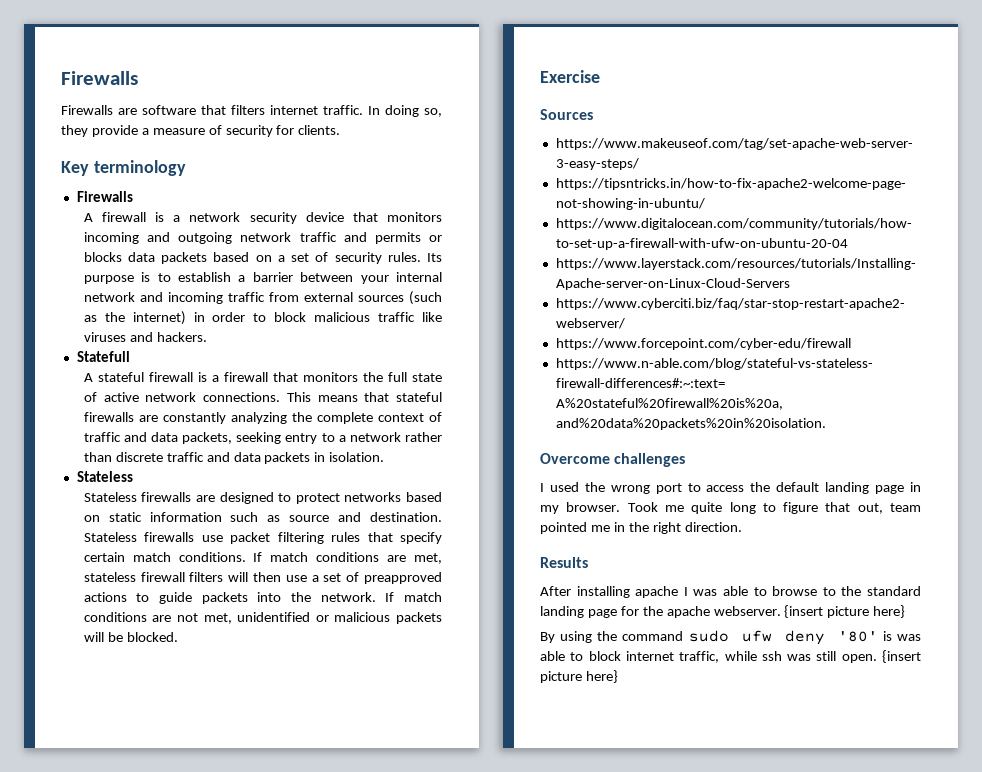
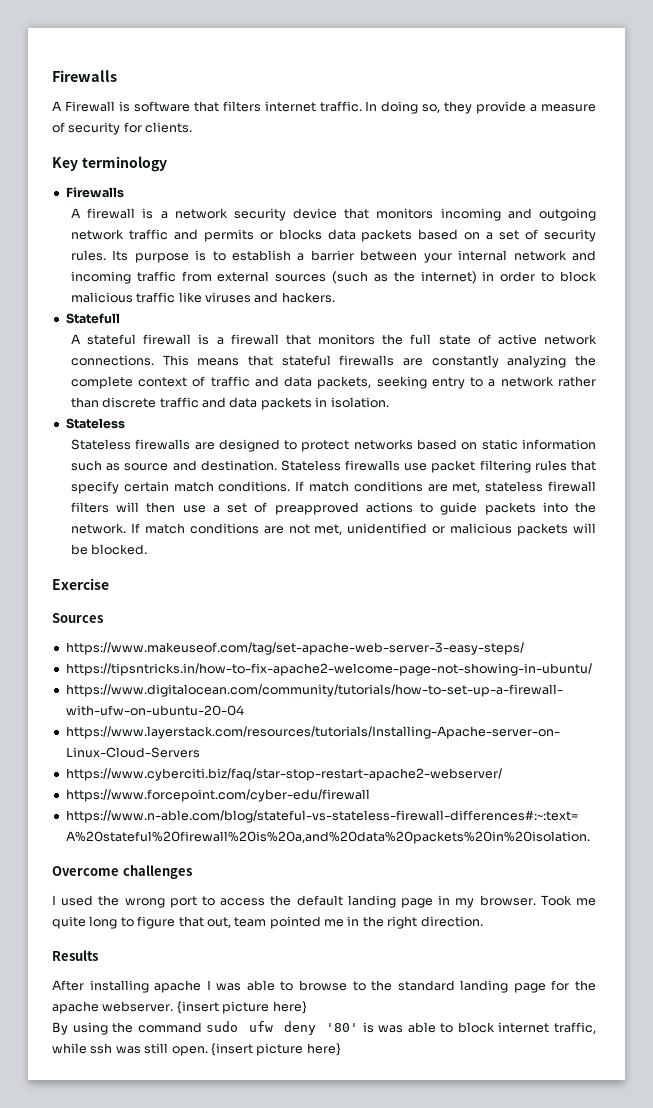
[61,71,138,85] [61,105,137,115] Firewalls // Firewalls are -> [52,70,117,82] [52,101,130,112] Firewalls // A Firewall is

